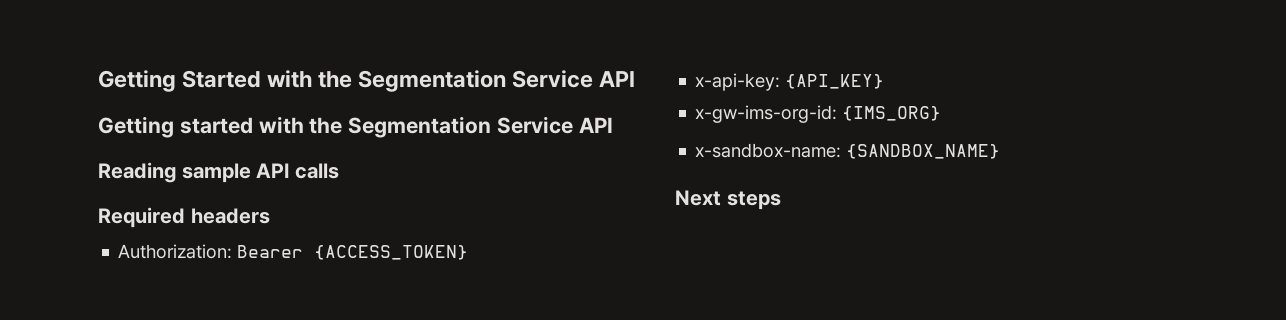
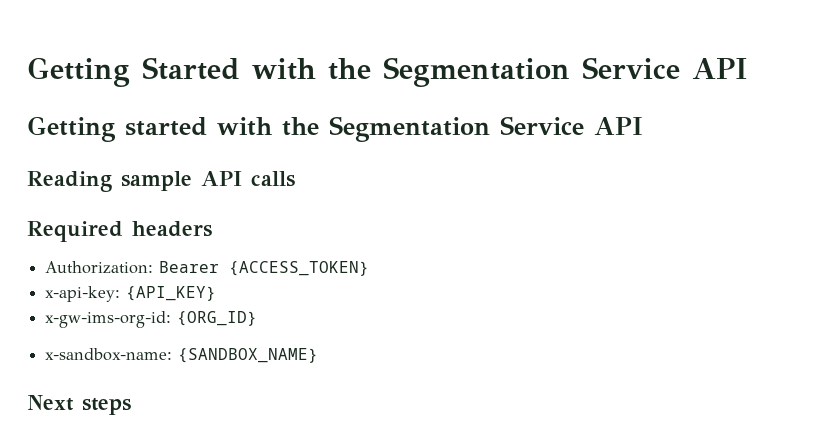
[842,106,942,121] {IMS_ORG} -> [177,311,258,326] {ORG_ID}

